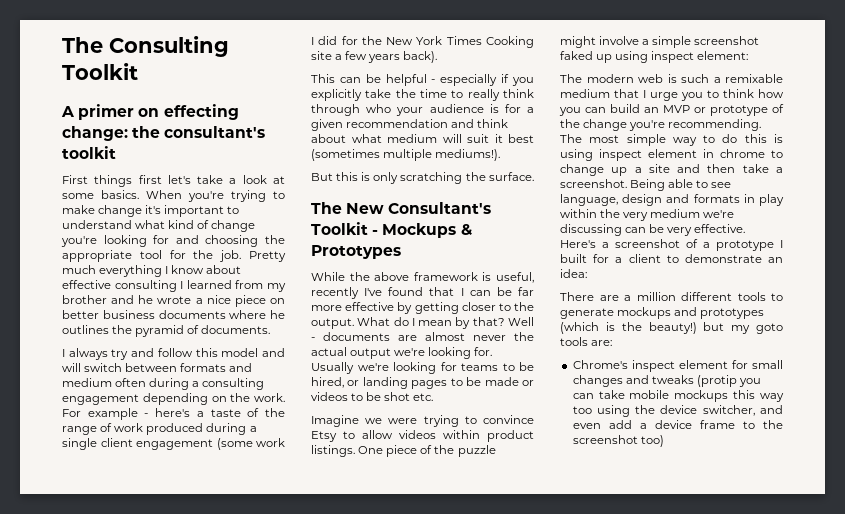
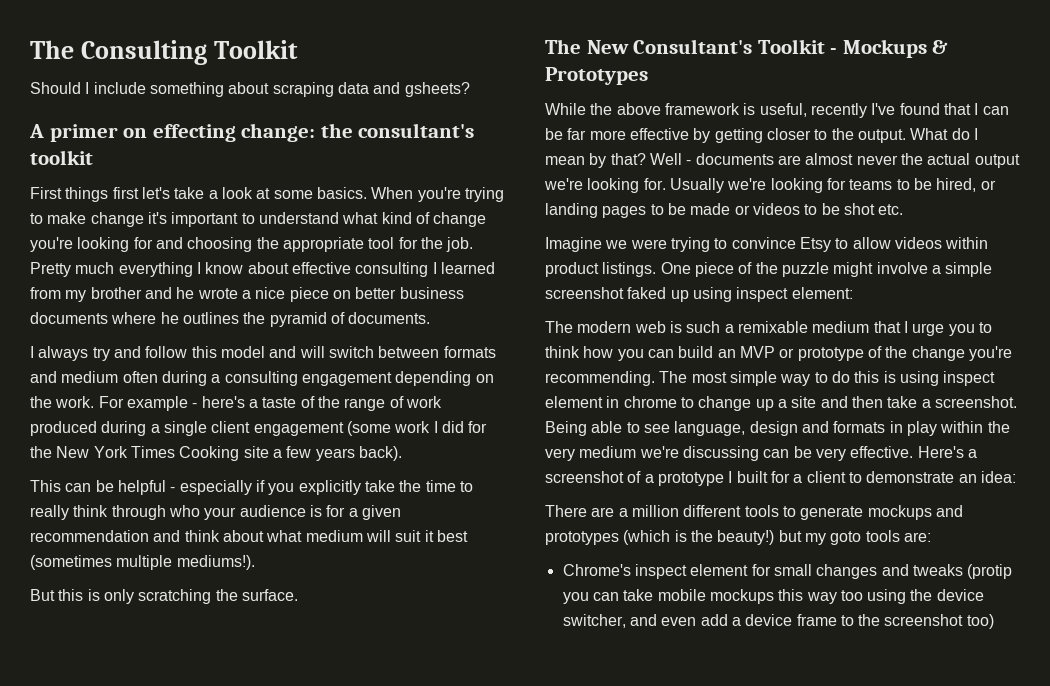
(138, 71) none -> [30,82,470,97] // Should I include something about scraping data and gsheets?

